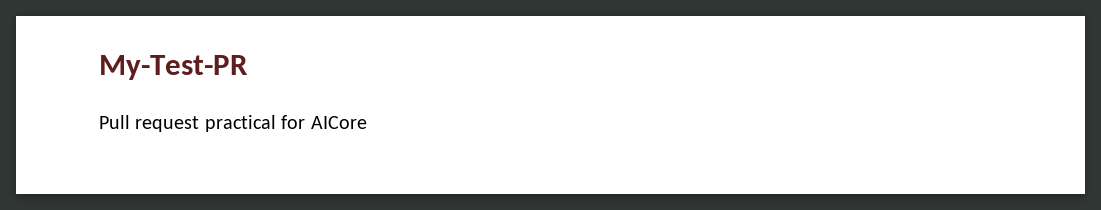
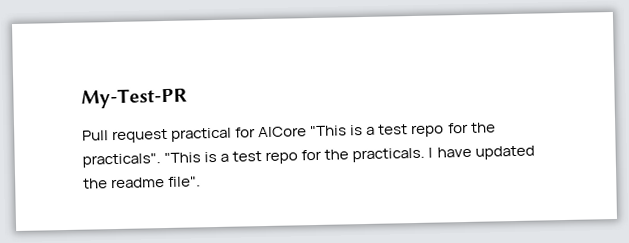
(367, 122) none -> [310,122,496,138] [82,145,535,168] [83,176,202,189] "This is a test repo for the practicals". "This is a test repo for the practicals. I have updated the readme file".

